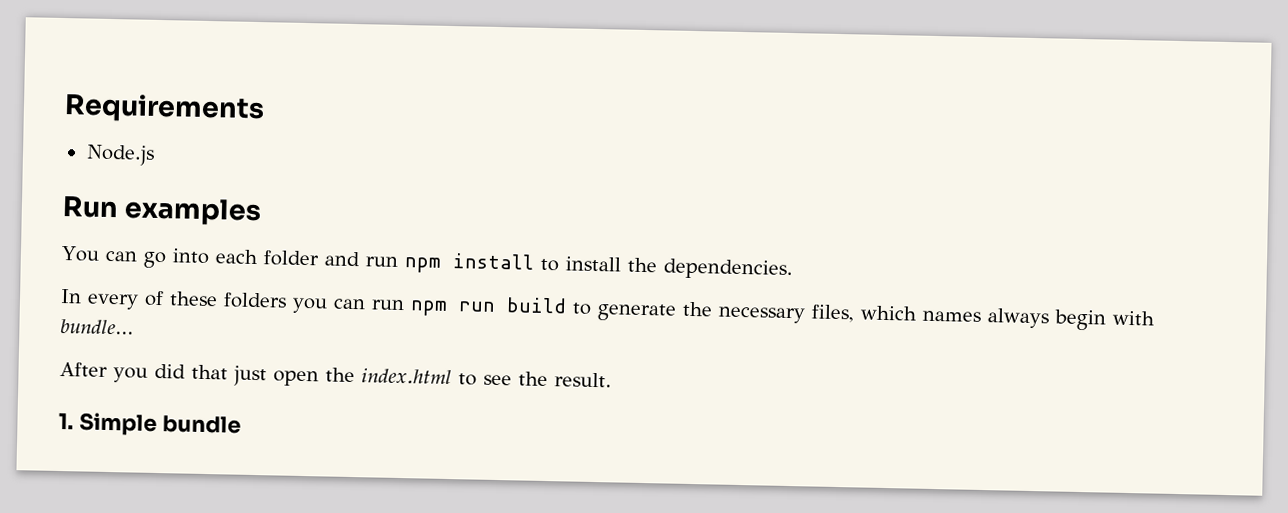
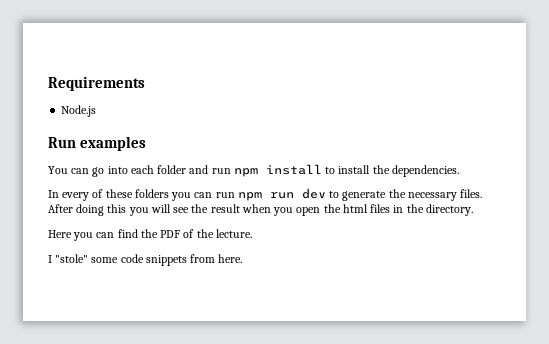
[506,297,567,314] build -> [301,188,326,199] dev
[811,304,1155,331] [60,318,134,335] [59,361,612,388] [58,412,241,436] files, which names always begin with bundle... // After you did that just open the index.html to see the result. // 1. Simple bundle -> [460,189,483,198] [48,204,473,216] [48,229,252,241] [48,254,243,266] files. After doing this you will see the result when you open the html files in the directory. // Here you can find the PDF of the lecture. // I "stole" some code snippets from here.

